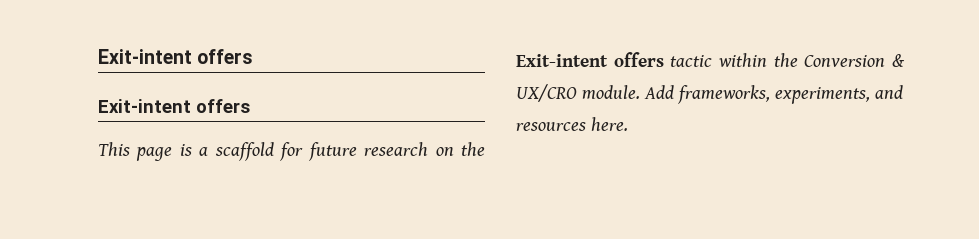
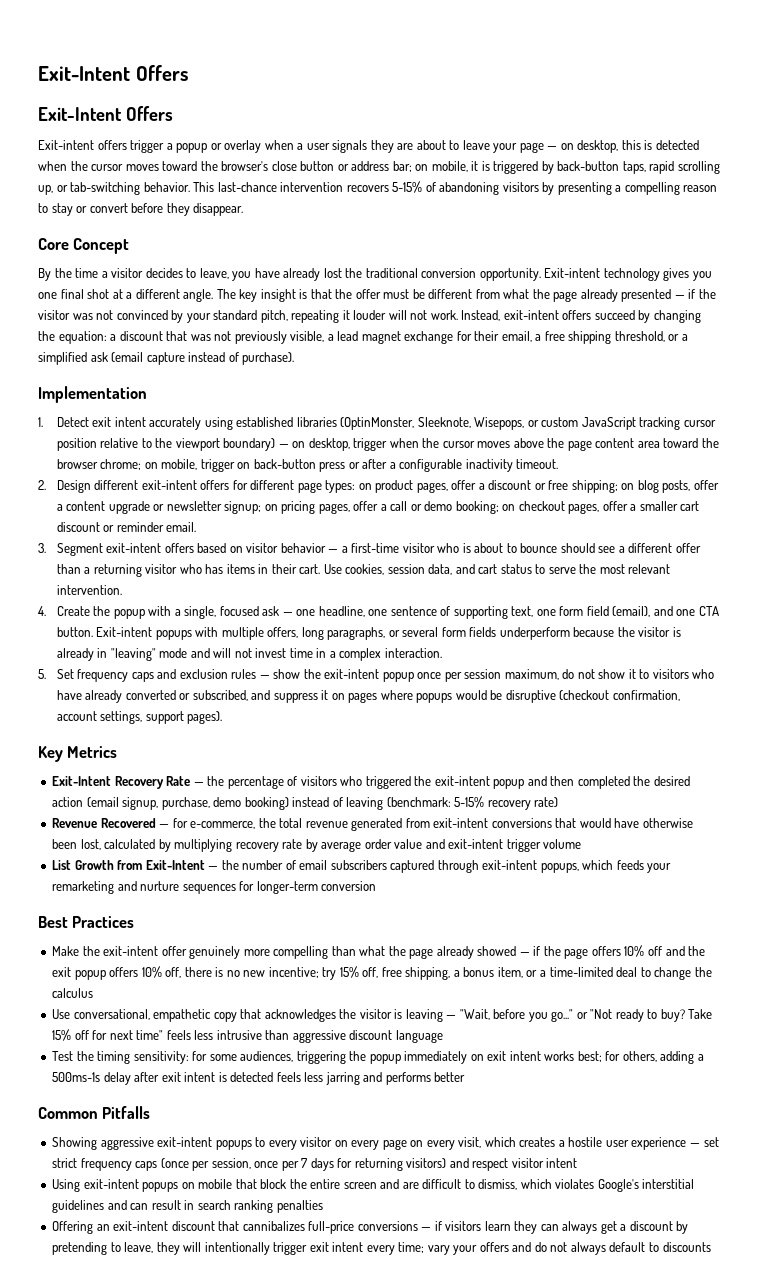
[98,49,254,64] [98,99,250,113] [98,142,486,161] [516,52,905,67] [516,84,903,104] [516,117,628,131] Exit-intent offers // Exit-intent offers // This page is a scaffold for future research on the Exit-intent offers tactic within the Conversion & UX/CRO module. Add frameworks, experiments, and resources here. -> [38,65,188,81] [38,106,173,121] [38,140,699,153] [38,161,720,174] [38,181,718,195] [38,203,244,216] [38,238,130,254] [38,268,712,281] [38,289,716,302] [38,310,701,323] [38,331,688,344] [38,352,295,365] [38,386,147,403] [38,417,716,430] [56,438,719,451] [56,459,559,472] [38,480,719,493] [56,501,700,514] [56,522,197,532] [38,543,701,556] [56,564,671,577] [56,585,122,595] [38,606,719,619] [56,627,681,640] [56,648,442,661] [38,669,715,682] [56,690,680,703] [56,711,223,724] [38,746,118,762] [52,776,690,789] [52,796,559,810] [52,818,693,831] [52,839,582,852] [52,860,672,873] [52,881,377,894] [38,916,135,928] [52,945,706,959] [52,966,712,980] [52,988,94,998] [52,1009,713,1022] [52,1029,443,1043] [52,1051,704,1064] [52,1072,466,1085] [38,1106,151,1119] [52,1137,719,1150] [52,1158,578,1171] [52,1179,695,1192] [52,1200,323,1213] [52,1221,689,1234] [52,1242,711,1255] Exit-Intent Offers // Exit-Intent Offers // Exit-intent offers trigger a popup or overlay when a user signals they are about to leave your page — on desktop, this is detected when the cursor moves toward the browser's close button or address bar; on mobile, it is triggered by back-button taps, rapid scrolling up, or tab-switching behavior. This last-chance intervention recovers 5-15% of abandoning visitors by presenting a compelling reason to stay or convert before they disappear. // Core Concept // By the time a visitor decides to leave, you have already lost the traditional conversion opportunity. Exit-intent technology gives you one final shot at a different angle. The key insight is that the offer must be different from what the page already presented — if the visitor was not convinced by your standard pitch, repeating it louder will not work. Instead, exit-intent offers succeed by changing the equation: a discount that was not previously visible, a lead magnet exchange for their email, a free shipping threshold, or a simplified ask (email capture instead of purchase). // Implementation // 1. Detect exit intent accurately using established libraries (OptinMonster, Sleeknote, Wisepops, or custom JavaScript tracking cursor position relative to the viewport boundary) — on desktop, trigger when the cursor moves above the page content area toward the browser chrome; on mobile, trigger on back-button press or after a configurable inactivity timeout. // 2. Design different exit-intent offers for different page types: on product pages, offer a discount or free shipping; on blog posts, offer a content upgrade or newsletter signup; on pricing pages, offer a call or demo booking; on checkout pages, offer a smaller cart discount or reminder email. // 3. Segment exit-intent offers based on visitor behavior — a first-time visitor who is about to bounce should see a different offer than a returning visitor who has items in their cart. Use cookies, session data, and cart status to serve the most relevant intervention. // 4. Create the popup with a single, focused ask — one headline, one sentence of supporting text, one form field (email), and one CTA button. Exit-intent popups with multiple offers, long paragraphs, or several form fields underperform because the visitor is already in "leaving" mode and will not invest time in a complex interaction. // 5. Set frequency caps and exclusion rules — show the exit-intent popup once per session maximum, do not show it to visitors who have already converted or subscribed, and suppress it on pages where popups would be disruptive (checkout confirmation, account settings, support pages). // Key Metrics // Exit-Intent Recovery Rate — the percentage of visitors who triggered the exit-intent popup and then completed the desired action (email signup, purchase, demo booking) instead of leaving (benchmark: 5-15% recovery rate) // Revenue Recovered — for e-commerce, the total revenue generated from exit-intent conversions that would have otherwise been lost, calculated by multiplying recovery rate by average order value and exit-intent trigger volume // List Growth from Exit-Intent — the number of email subscribers captured through exit-intent popups, which feeds your remarketing and nurture sequences for longer-term conversion // Best Practices // Make the exit-intent offer genuinely more compelling than what the page already showed — if the page offers 10% off and the exit popup offers 10% off, there is no new incentive; try 15% off, free shipping, a bonus item, or a time-limited deal to change the calculus // Use conversational, empathetic copy that acknowledges the visitor is leaving — "Wait, before you go..." or "Not ready to buy? Take 15% off for next time" feels less intrusive than aggressive discount language // Test the timing sensitivity: for some audiences, triggering the popup immediately on exit intent works best; for others, adding a 500ms-1s delay after exit intent is detected feels less jarring and performs better // Common Pitfalls // Showing aggressive exit-intent popups to every visitor on every page on every visit, which creates a hostile user experience — set strict frequency caps (once per session, once per 7 days for returning visitors) and respect visitor intent // Using exit-intent popups on mobile that block the entire screen and are difficult to dismiss, which violates Google's interstitial guidelines and can result in search ranking penalties // Offering an exit-intent discount that cannibalizes full-price conversions — if visitors learn they can always get a discount by pretending to leave, they will intentionally trigger exit intent every time; vary your offers and do not always default to discounts

